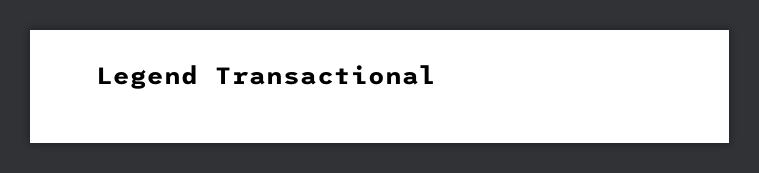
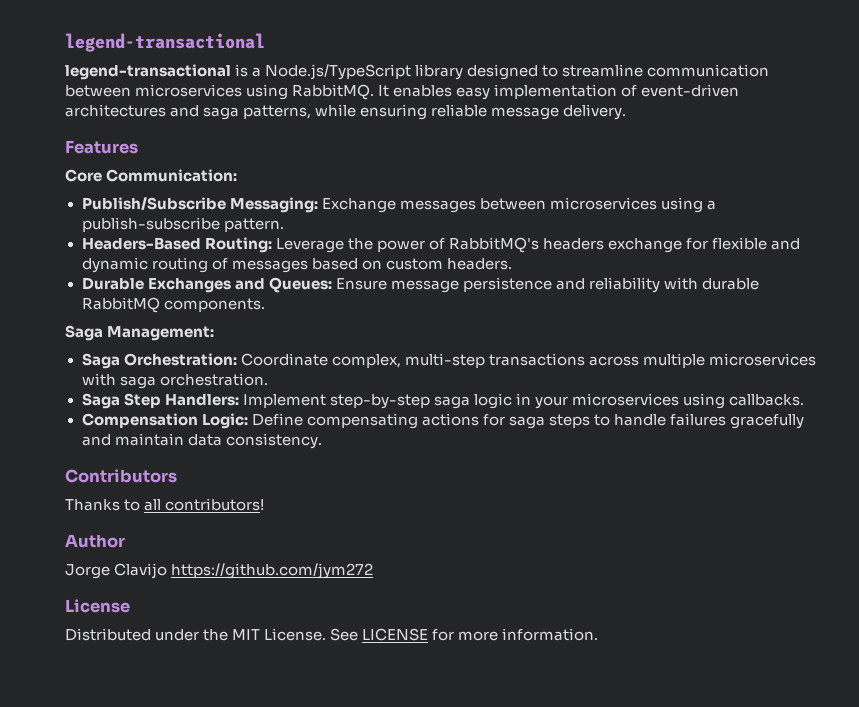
[96,65,436,89] Legend Transactional -> [65,33,265,52] [65,64,770,80] [65,84,740,100] [65,104,627,120] [65,140,138,154] [65,169,238,182] [81,197,716,213] [81,217,284,232] [81,237,801,253] [81,257,512,273] [81,277,759,293] [81,297,265,313] [65,325,215,341] [81,353,816,369] [81,373,268,389] [81,393,805,409] [81,413,805,429] [81,433,322,449] [65,469,177,483] [65,498,265,511] [65,534,125,548] [65,563,374,579] [65,599,130,613] [65,628,599,641] legend-transactional // legend-transactional is a Node.js/TypeScript library designed to streamline communication between microservices using RabbitMQ. It enables easy implementation of event-driven architectures and saga patterns, while ensuring reliable message delivery. // Features // Core Communication: // Publish/Subscribe Messaging: Exchange messages between microservices using a publish-subscribe pattern. // Headers-Based Routing: Leverage the power of RabbitMQ's headers exchange for flexible and dynamic routing of messages based on custom headers. // Durable Exchanges and Queues: Ensure message persistence and reliability with durable RabbitMQ components. // Saga Management: // Saga Orchestration: Coordinate complex, multi-step transactions across multiple microservices with saga orchestration. // Saga Step Handlers: Implement step-by-step saga logic in your microservices using callbacks. // Compensation Logic: Define compensating actions for saga steps to handle failures gracefully and maintain data consistency. // Contributors // Thanks to all contributors! // Author // Jorge Clavijo https://github.com/jym272 // License // Distributed under the MIT License. See LICENSE for more information.

